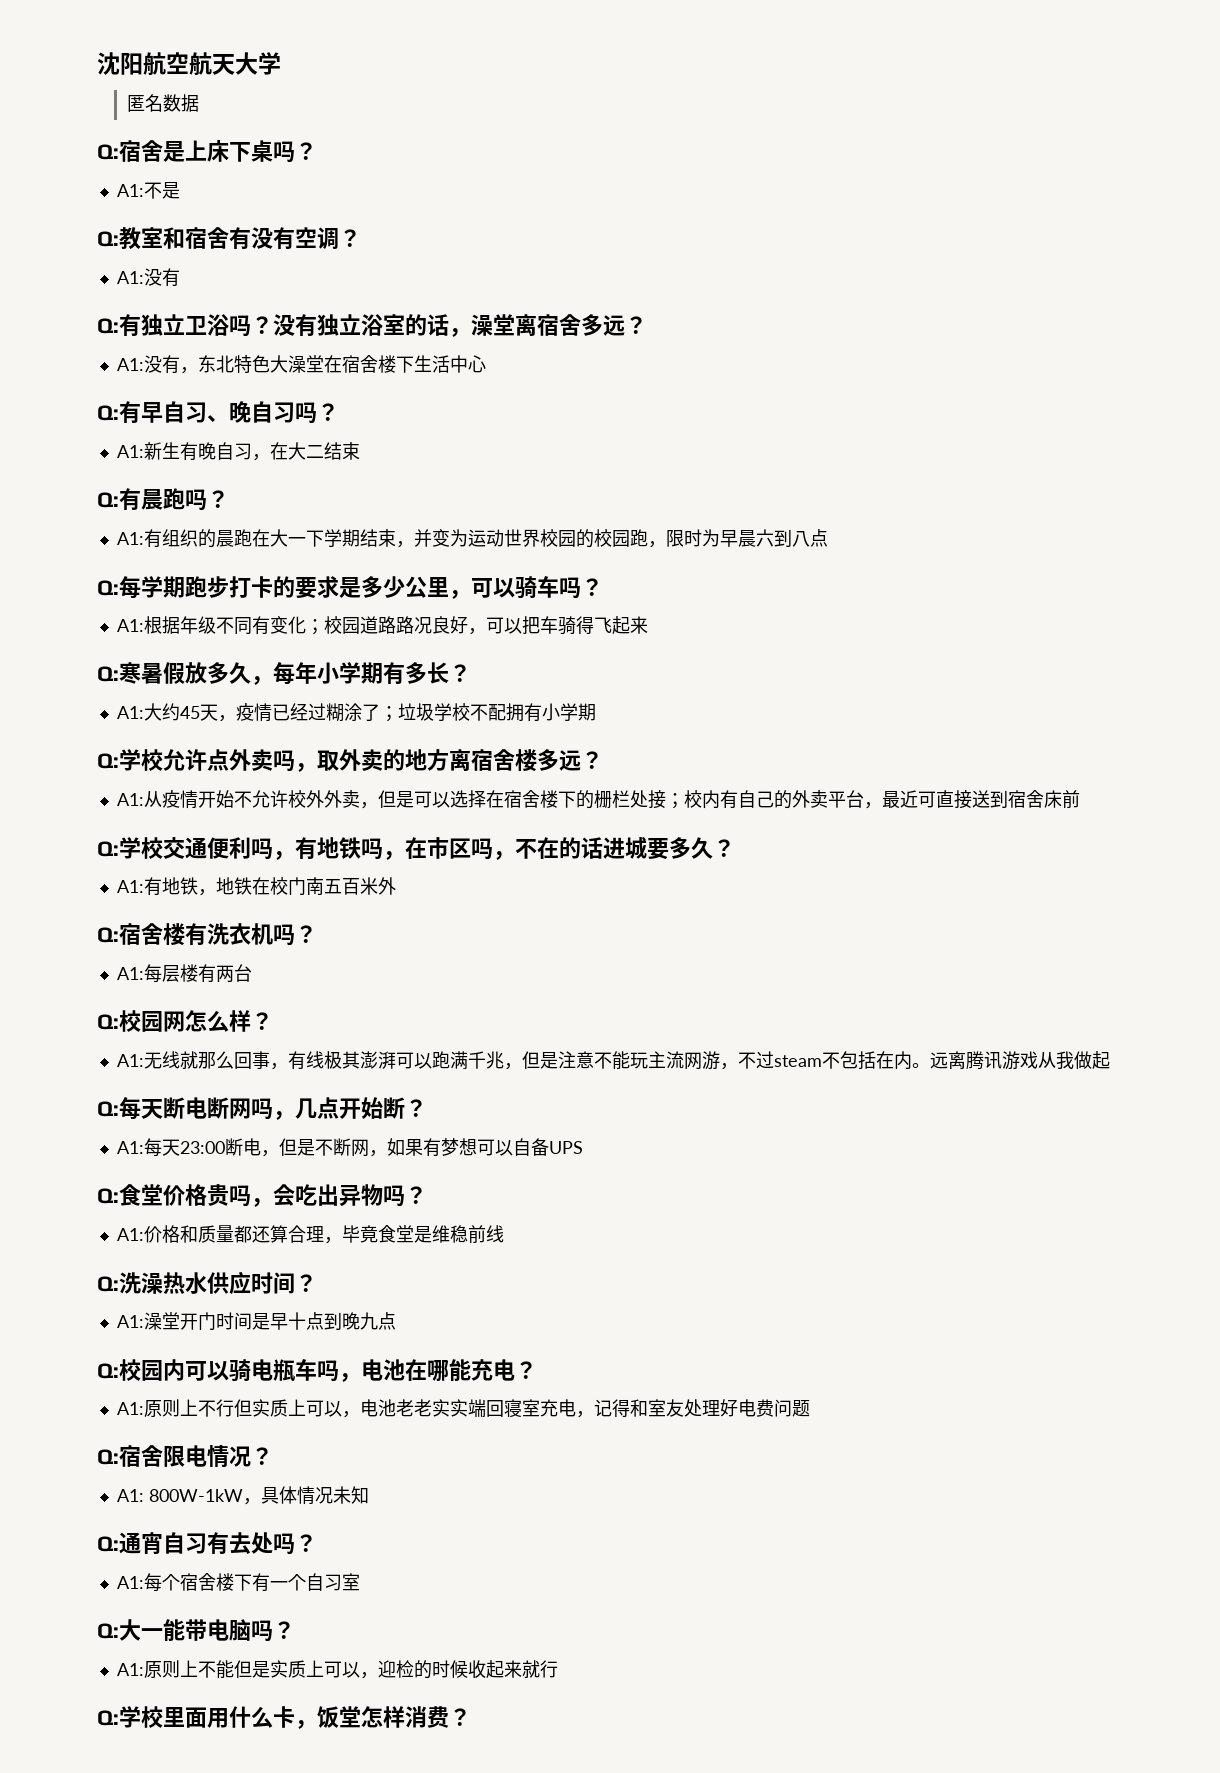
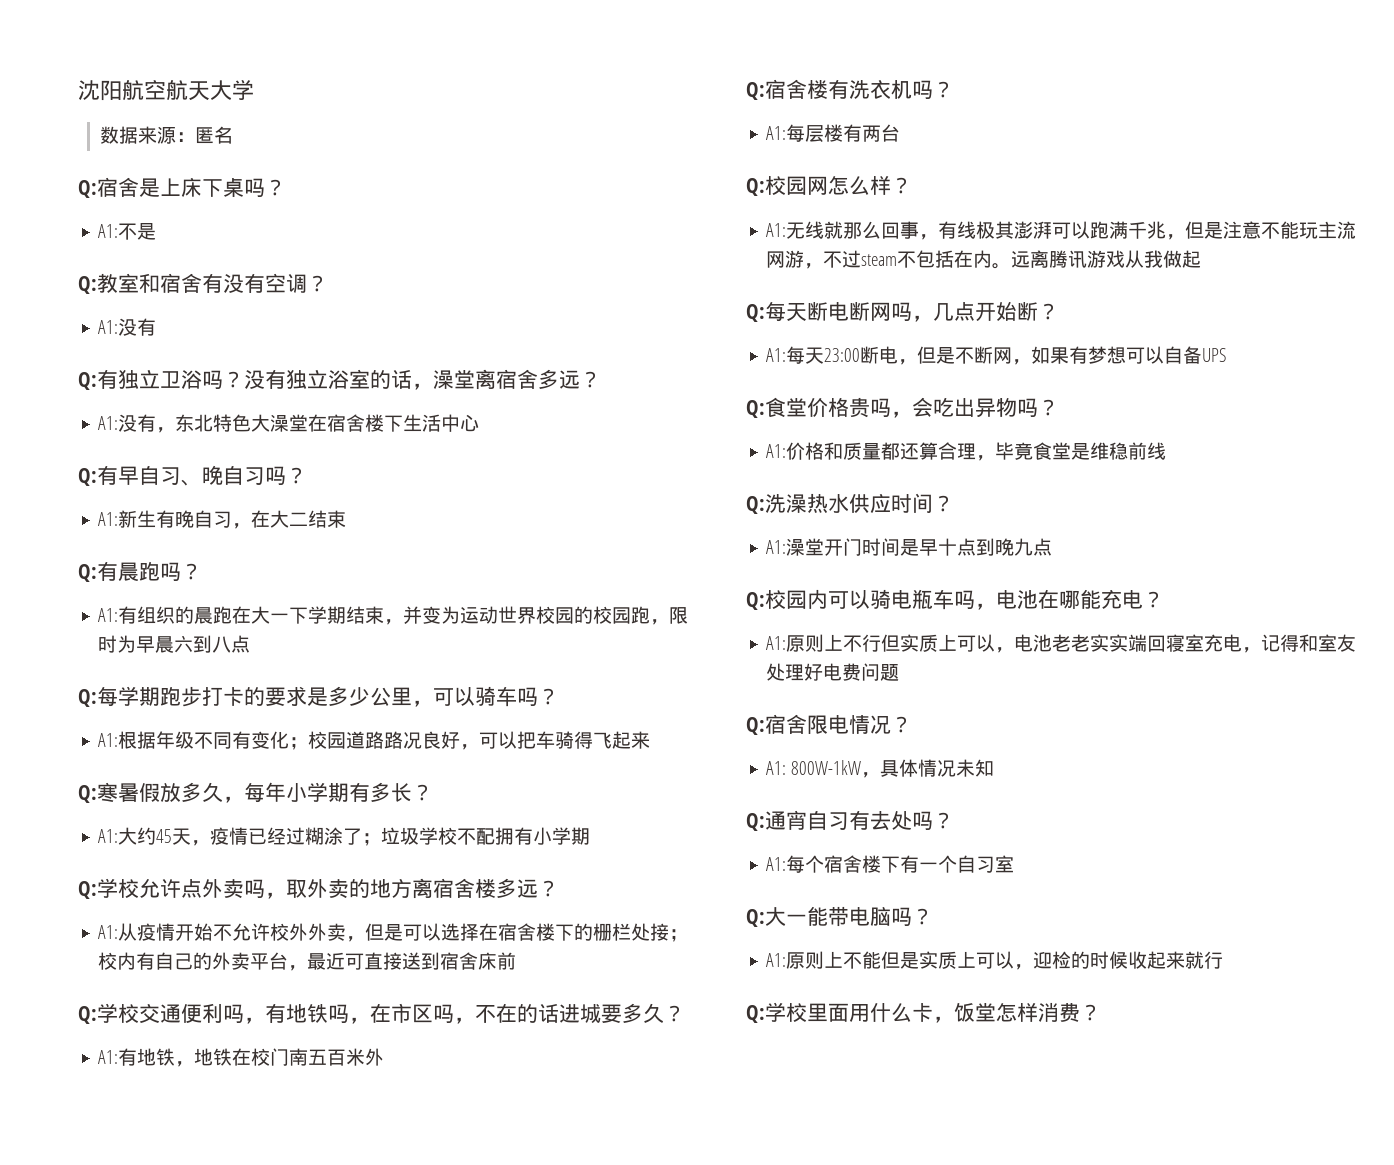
(281, 63) none -> [100,126,196,144] 数据来源：
[162,94,199,112] 数据 -> (234, 135) none

